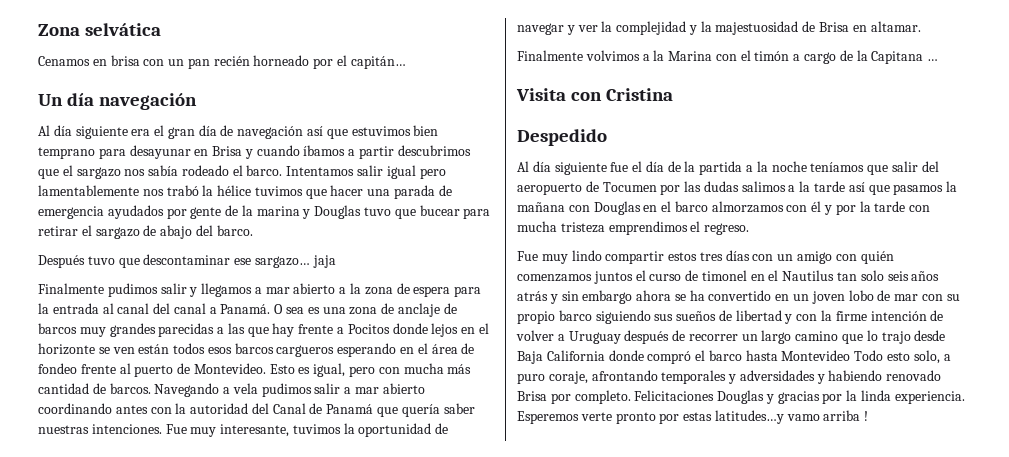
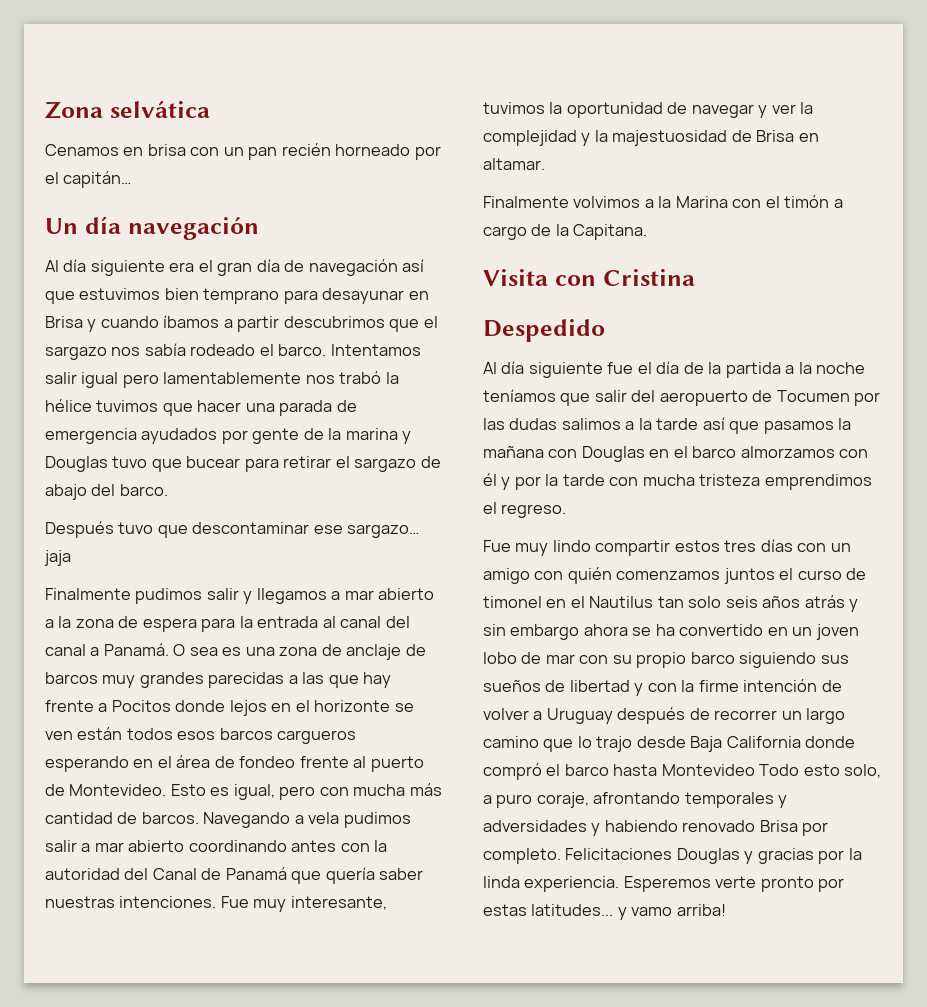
[871,51,939,64] Capitana … -> [573,224,648,240] Capitana.
[714,410,869,424] latitudes…y vamo arriba ! -> [531,904,726,920] latitudes... y vamo arriba!

